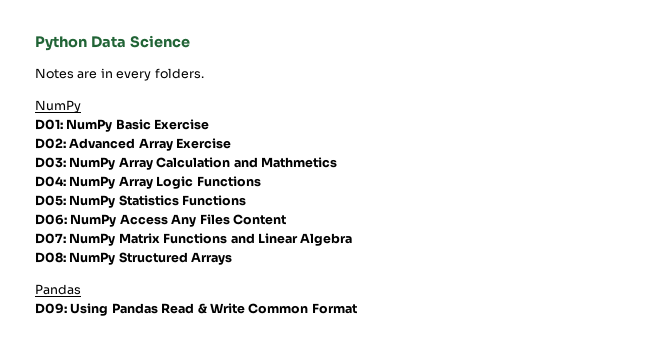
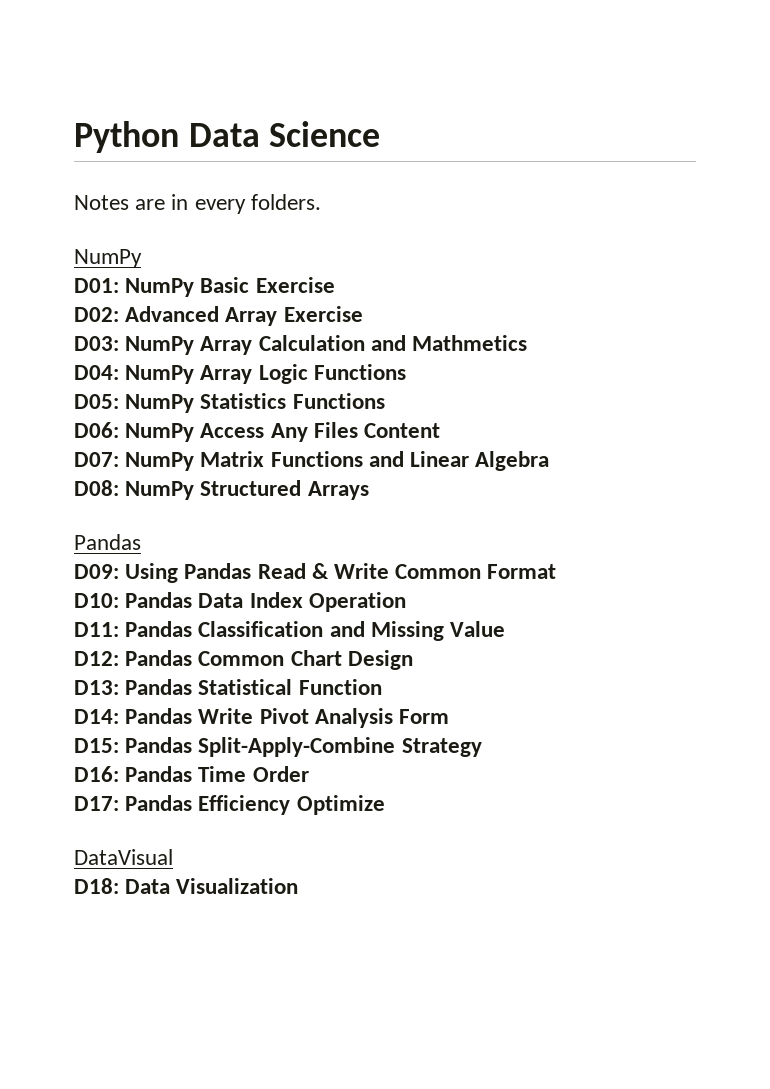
(357, 308) none -> [74,592,406,612] [74,621,506,641] [74,650,413,670] [74,679,382,695] [74,708,450,728] [74,737,482,757] [74,766,309,782] [74,795,385,815] [74,849,173,865] [74,878,299,894] // D10: Pandas Data Index Operation // D11: Pandas Classification and Missing Value // D12: Pandas Common Chart Design // D13: Pandas Statistical Function // D14: Pandas Write Pivot Analysis Form // D15: Pandas Split-Apply-Combine Strategy // D16: Pandas Time Order // D17: Pandas Efficiency Optimize // DataVisual // D18: Data Visualization

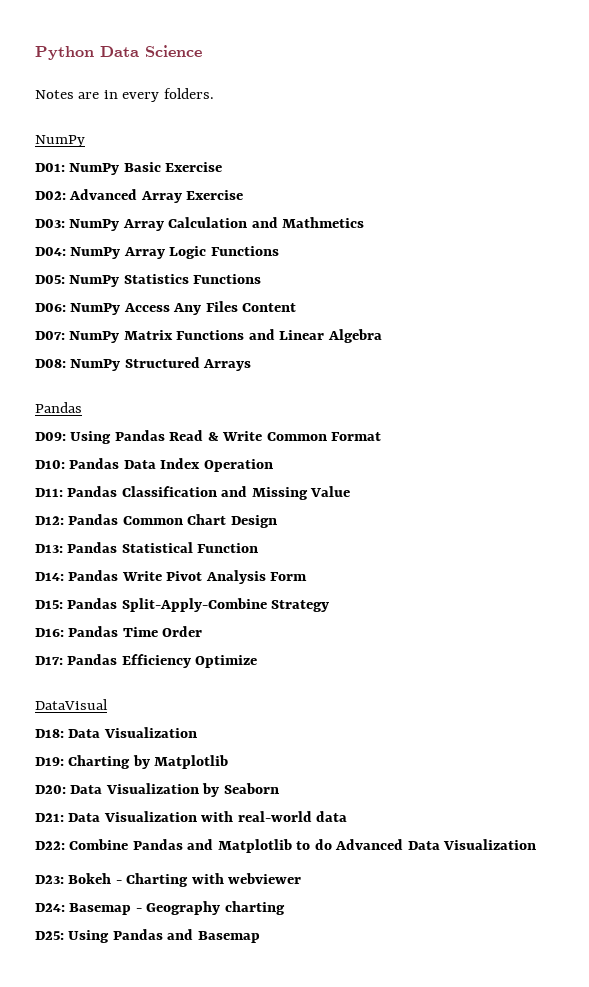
(299, 886) none -> [35,755,229,769] [35,783,279,797] [35,811,348,822] [35,839,537,853] [35,873,302,887] [35,901,285,915] [35,929,260,943] // D19: Charting by Matplotlib // D20: Data Visualization by Seaborn // D21: Data Visualization with real-world data // D22: Combine Pandas and Matplotlib to do Advanced Data Visualization // D23: Bokeh - Charting with webviewer // D24: Basemap - Geography charting // D25: Using Pandas and Basemap

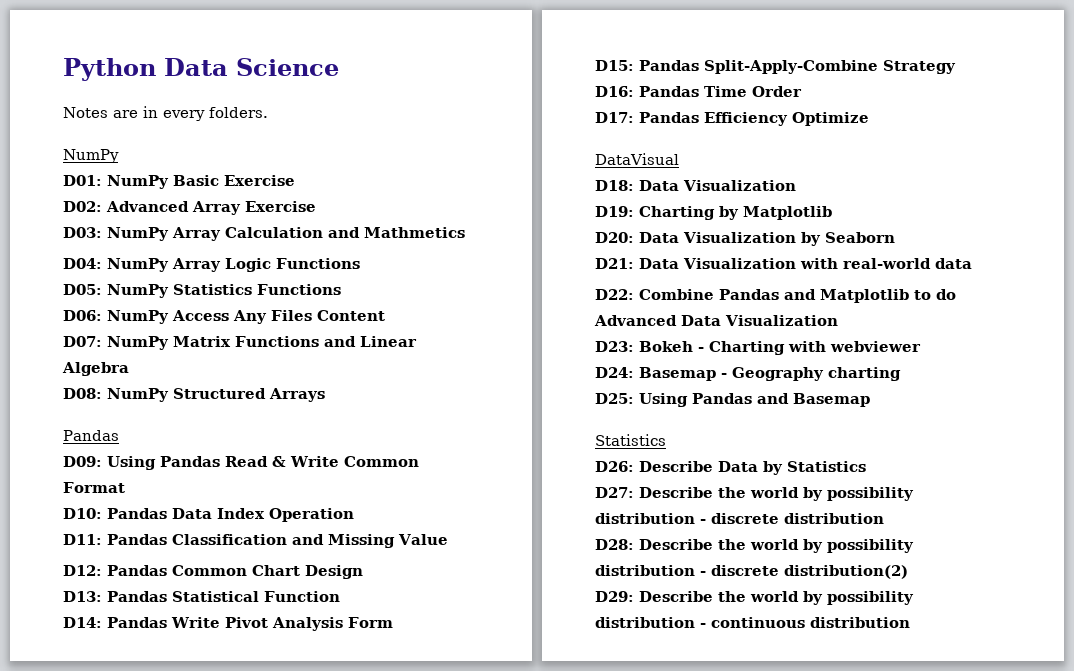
(260, 937) none -> [595,434,666,446] [595,461,866,475] [595,487,914,501] [595,513,884,524] [595,539,914,553] [595,565,908,579] [595,591,914,605] [595,617,910,628] // Statistics // D26: Describe Data by Statistics // D27: Describe the world by possibility distribution - discrete distribution // D28: Describe the world by possibility distribution - discrete distribution(2) // D29: Describe the world by possibility distribution - continuous distribution

